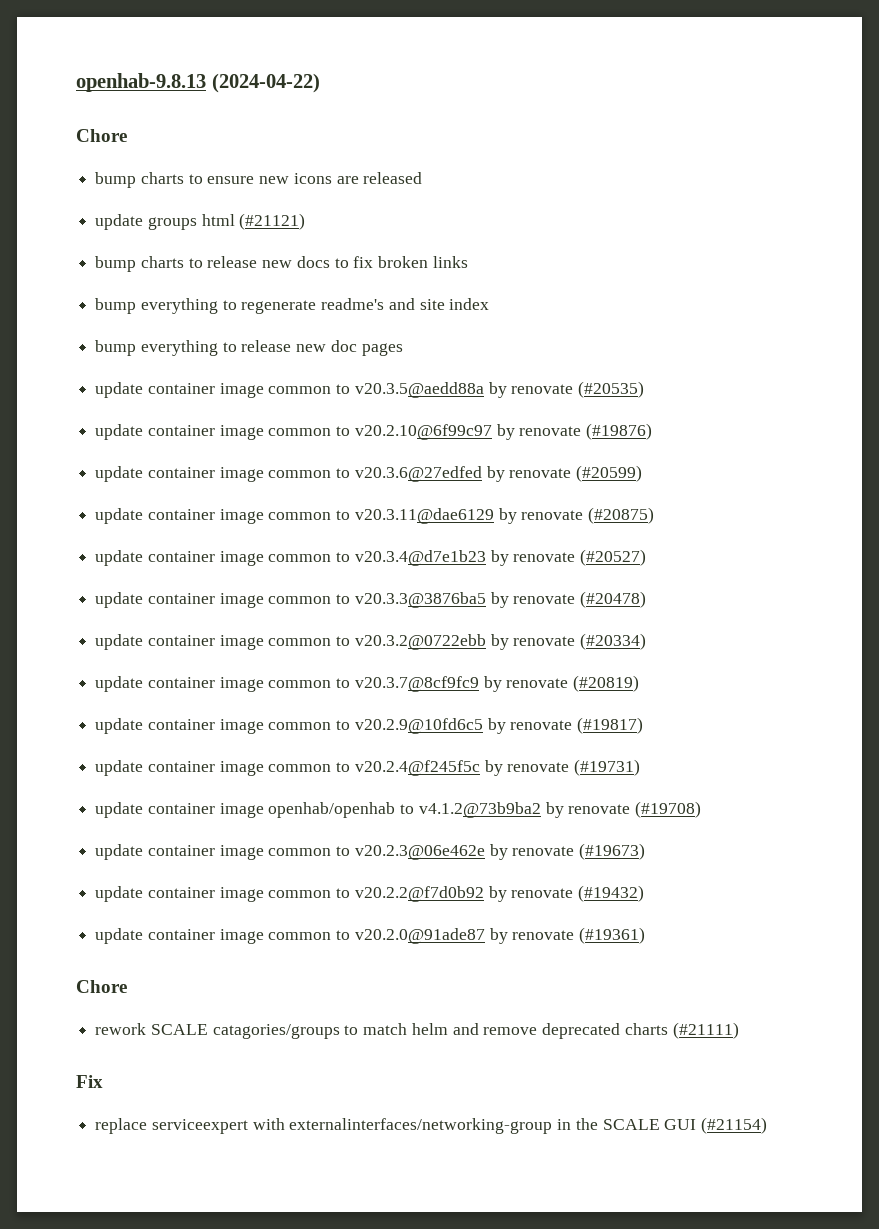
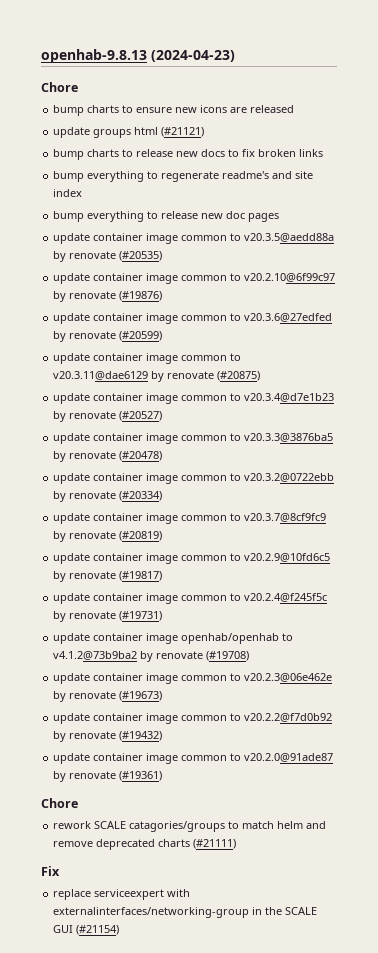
[211,73,320,93] (2024-04-22) -> [151,50,235,62] (2024-04-23)

